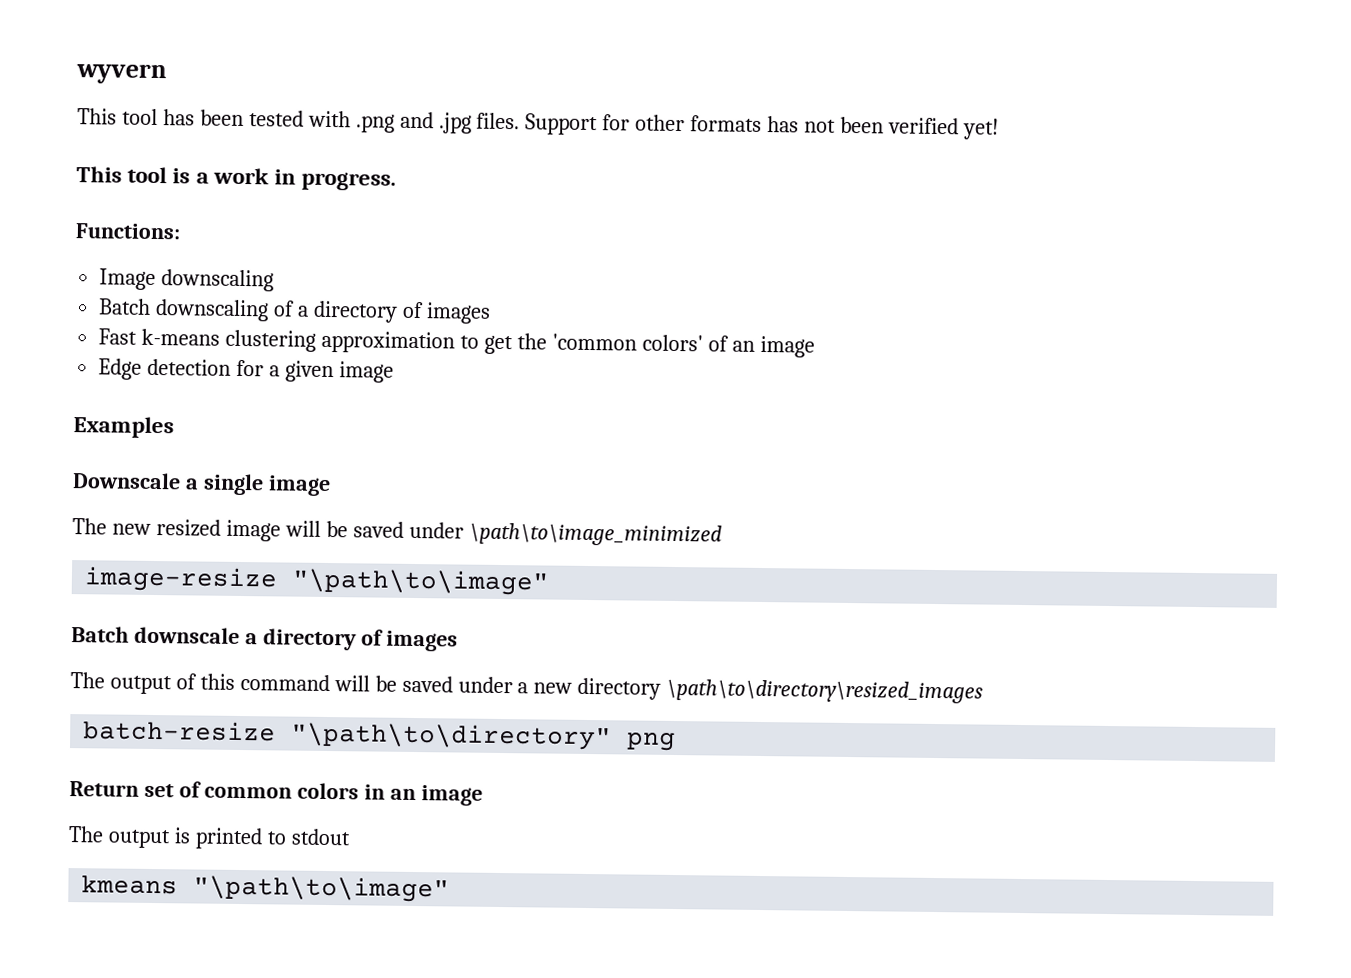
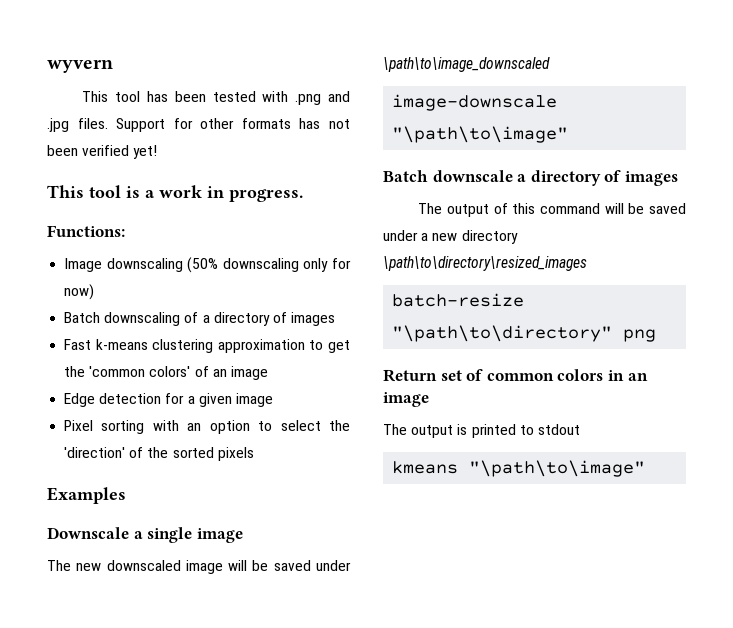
(275, 280) none -> [187,257,351,273] [64,284,95,300] (50% downscaling only for now)
(394, 372) none -> [64,420,350,434] [64,447,254,461] // Pixel sorting with an option to select the 'direction' of the sorted pixels
[155,519,221,537] resized -> [106,560,181,571] downscaled
[468,522,722,547] [84,566,279,593] \path\to\image_minimized // image-resize -> [383,57,550,72] [392,94,558,111] \path\to\image_downscaled // image-downscale

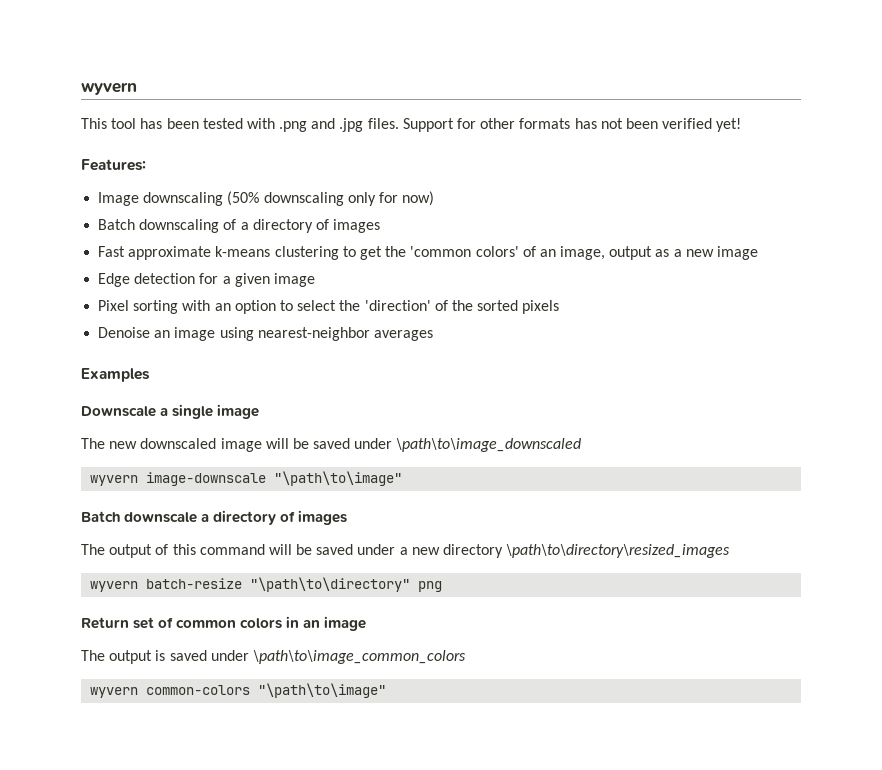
[47,185,303,202] [47,225,125,237] This tool is a work in progress. // Functions: -> [81,159,146,171] Features:
(92, 344) none -> [128,246,212,260] approximate
[217,339,305,353] approximation -> (339, 253) none
(227, 373) none -> [560,246,714,260] image, output as a new
(254, 454) none -> [98,327,433,341] // Denoise an image using nearest-neighbor averages
(550, 64) none -> [90,475,139,486] wyvern
(587, 263) none -> [90,581,139,592] wyvern
[471,424,580,438] [392,461,459,474] printed to stdout // kmeans -> [169,650,466,664] [90,685,251,698] saved under \path\to\image_common_colors // wyvern common-colors

